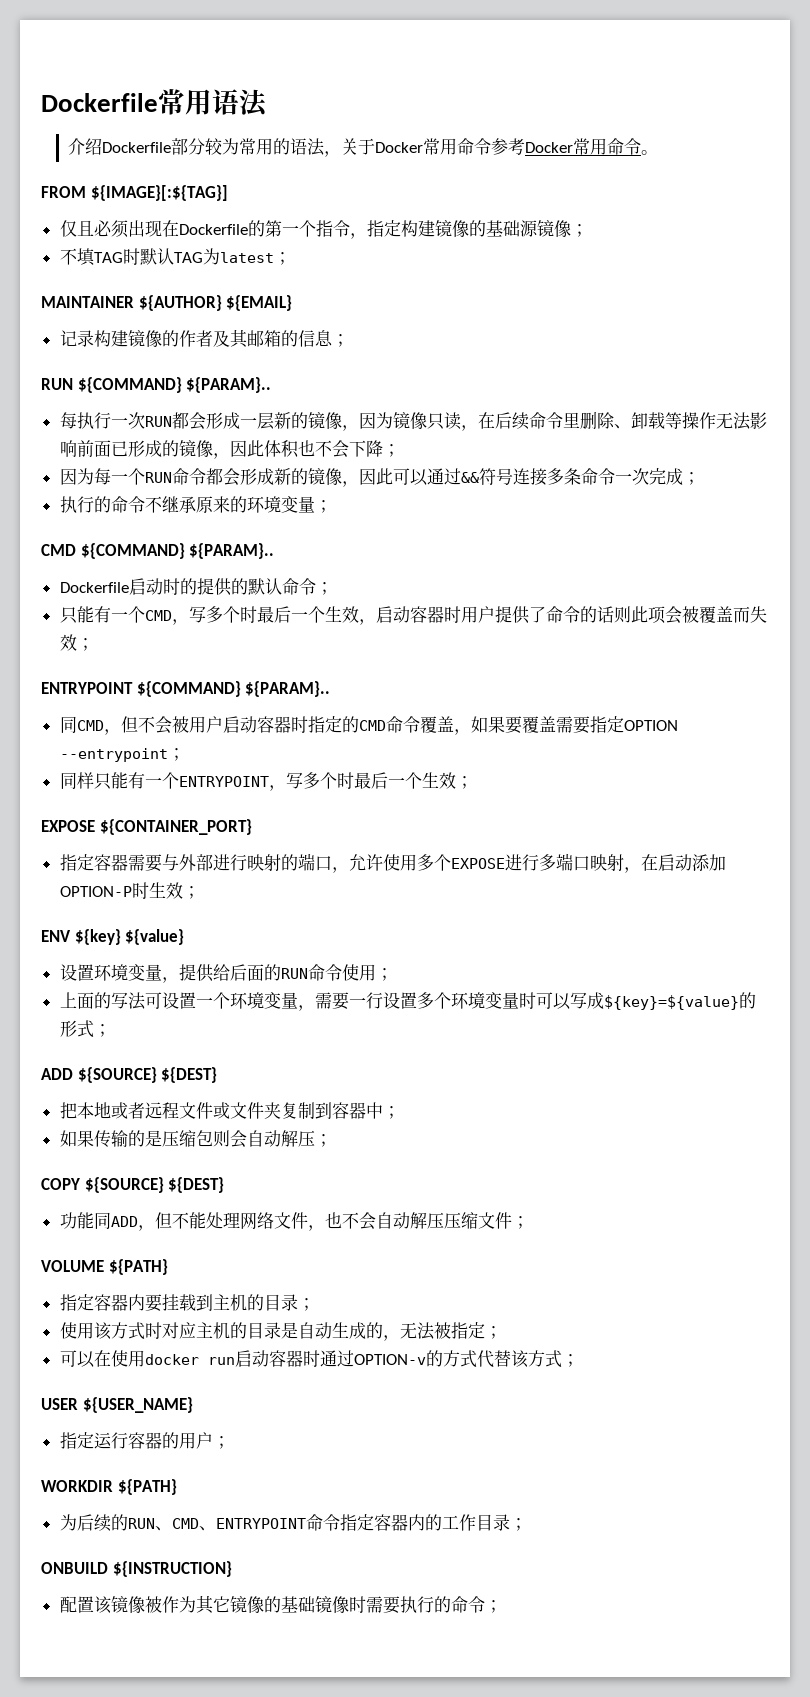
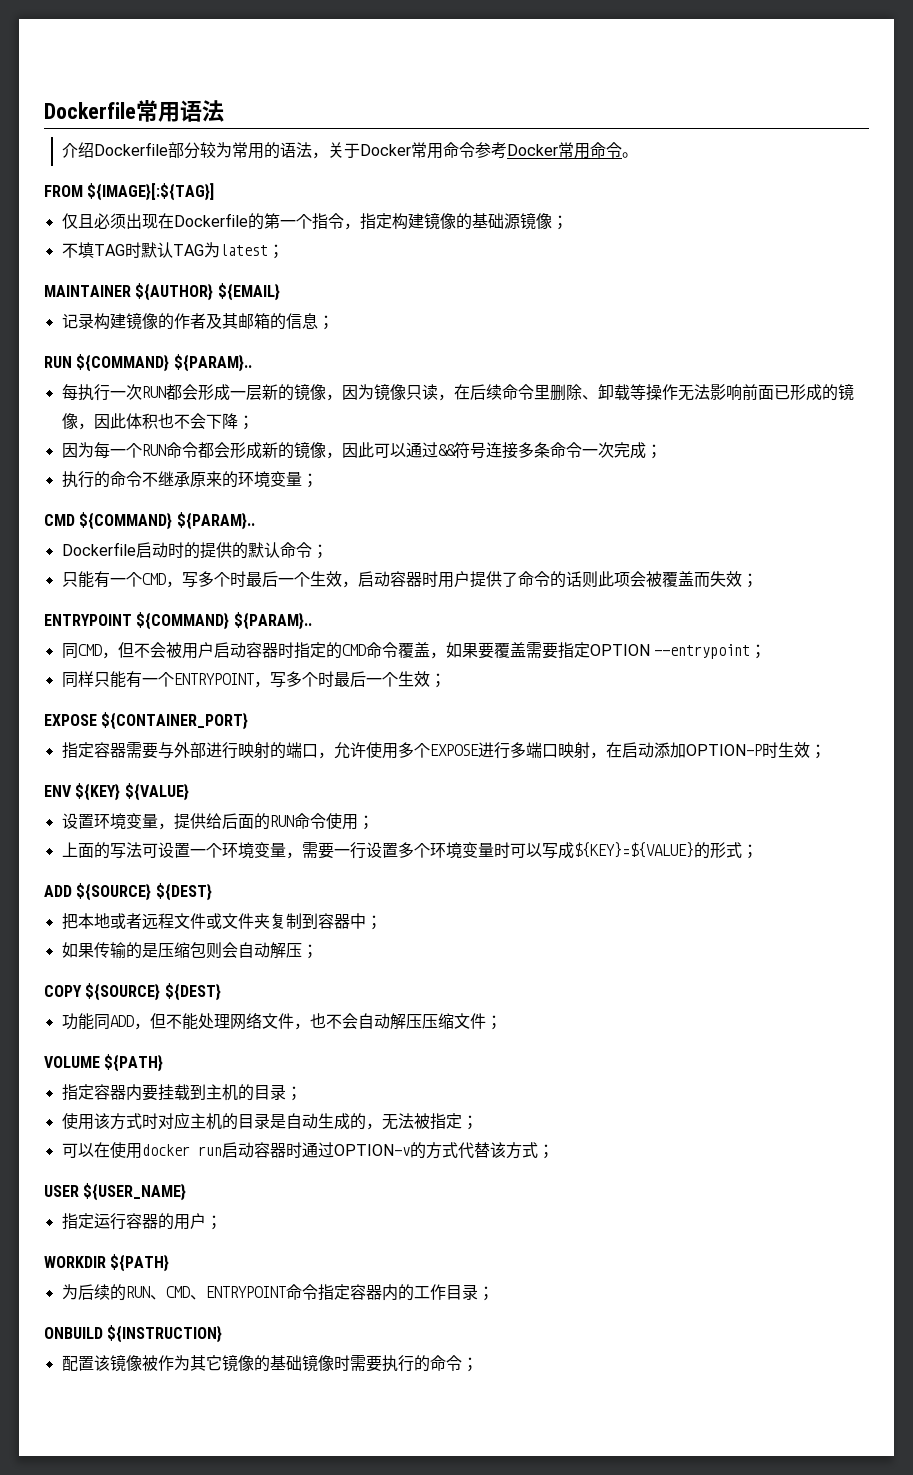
[74,929,185,945] ${key} ${value} -> [75,783,189,801] ${KEY} ${VALUE}
[603,995,739,1010] ${key}=${value} -> [573,842,694,858] ${KEY}=${VALUE}

